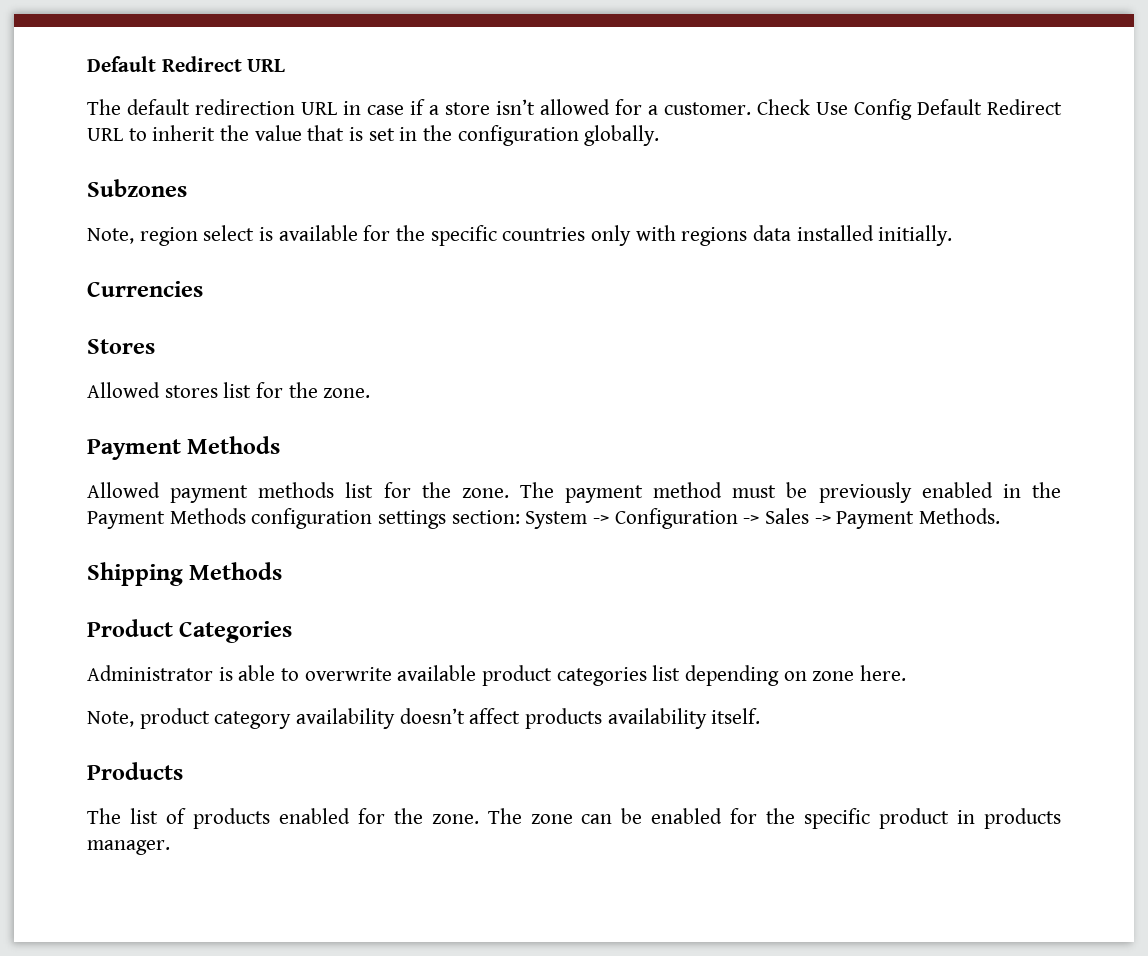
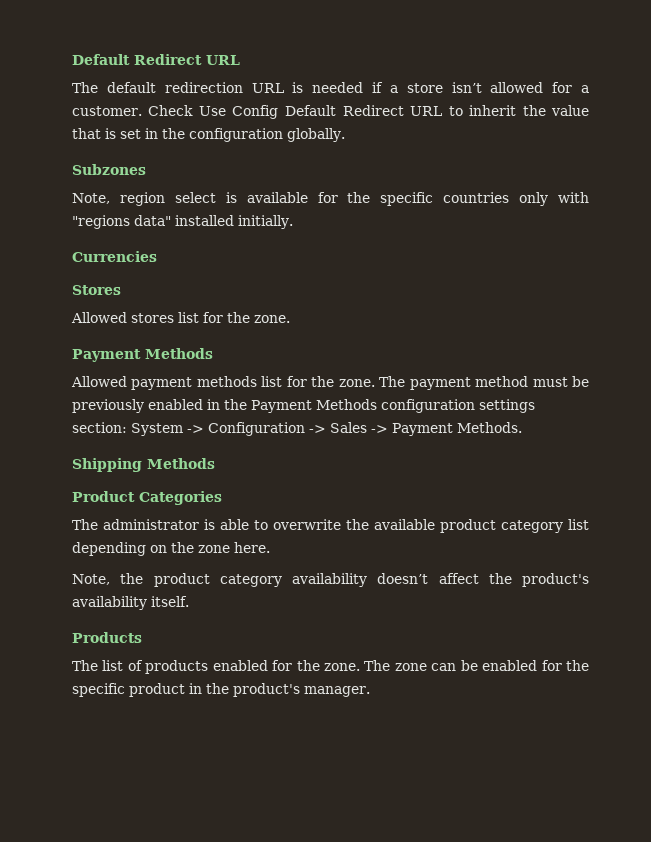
[343,101,404,115] in case -> [292,82,364,93] is needed
[681,225,792,246] regions data -> [72,215,171,229] "regions data"
[87,665,213,681] Administrator -> [72,519,199,530] The administrator
(392, 674) none -> [346,519,369,530] the
[556,667,647,686] categories -> [501,520,563,533] category
(807, 676) none -> [171,542,194,553] the
(134, 719) none -> [120,573,144,584] the
[525,708,603,729] products -> [488,573,589,587] the product's
[984,808,1061,829] products -> [206,683,300,697] the product's

